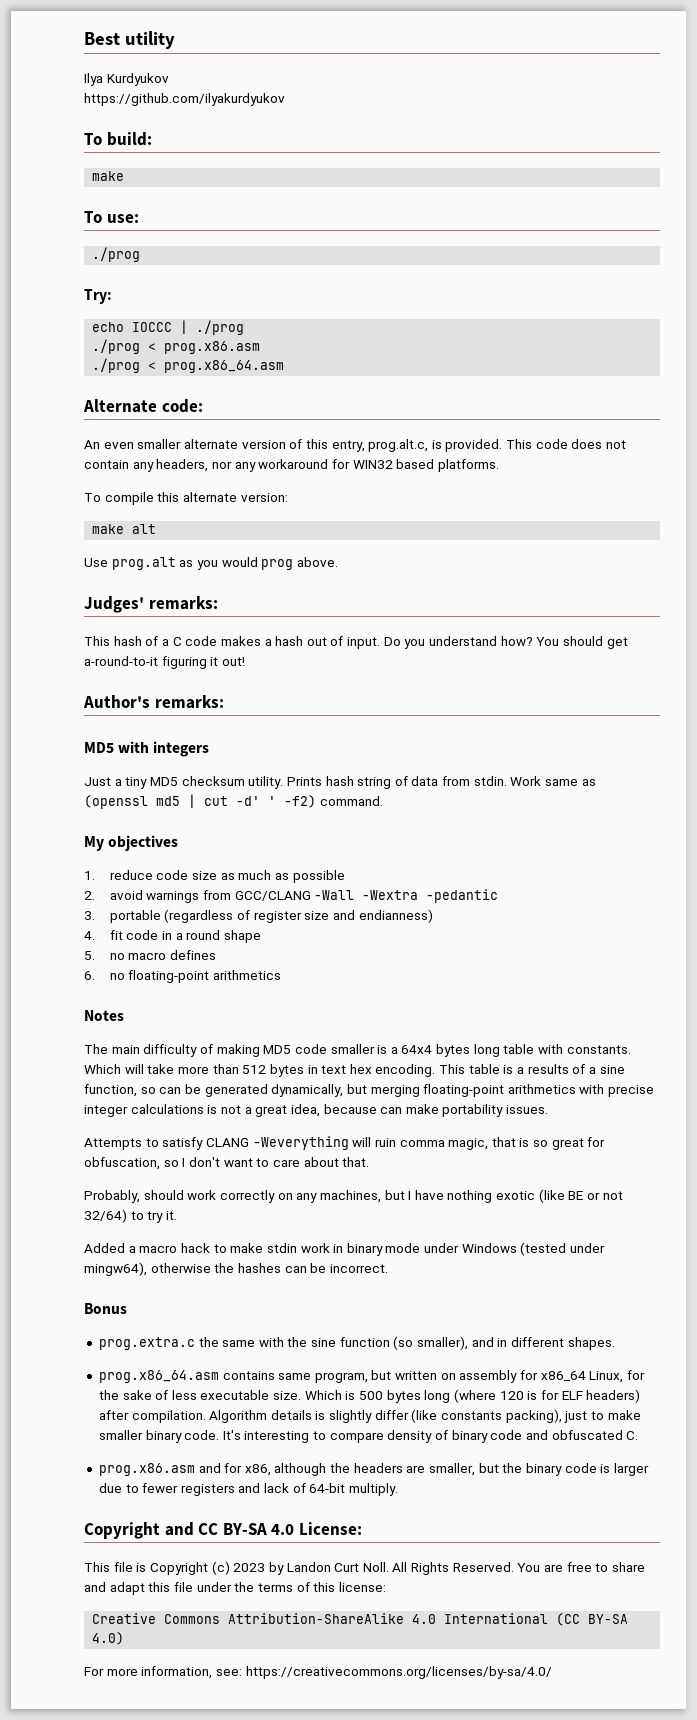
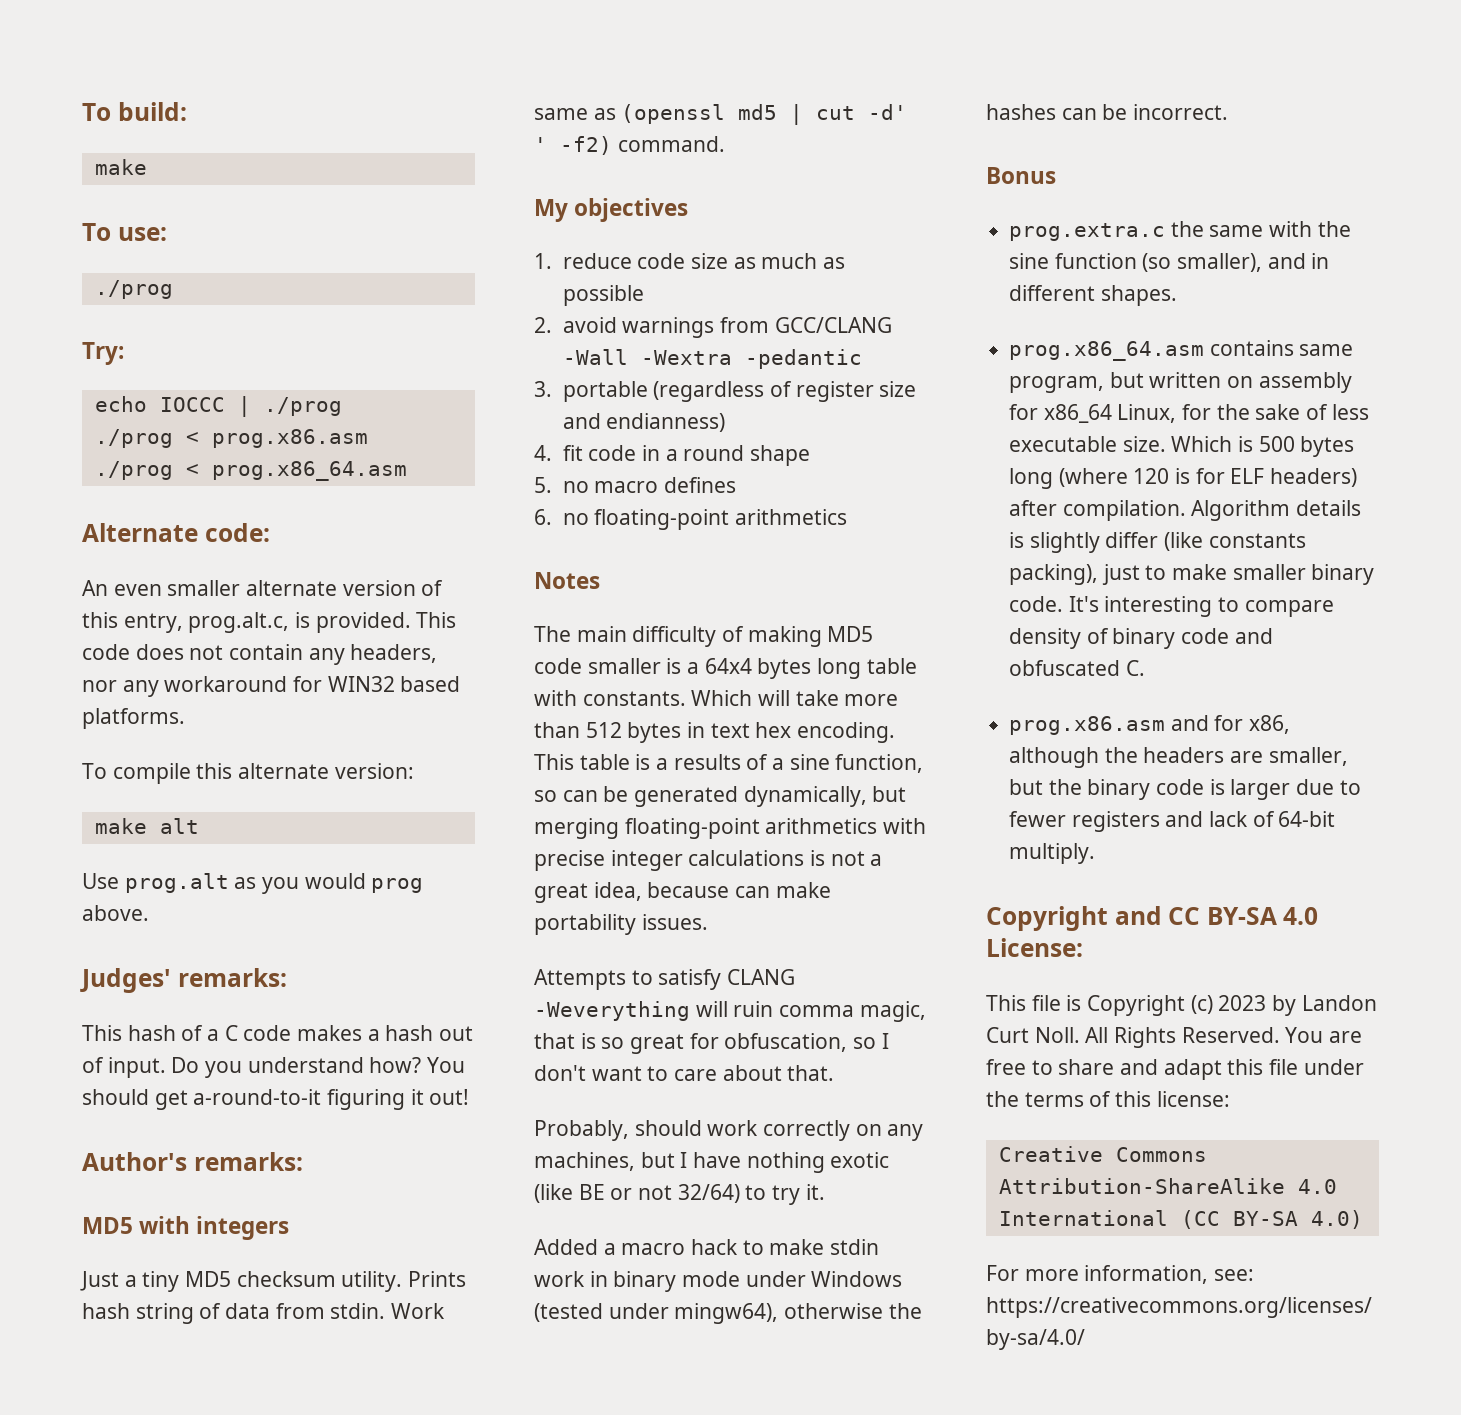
[84,31,175,49] [84,73,169,86] [84,93,285,106] Best utility // Ilya Kurdyukov // https://github.com/ilyakurdyukov // -> (82, 112) none

